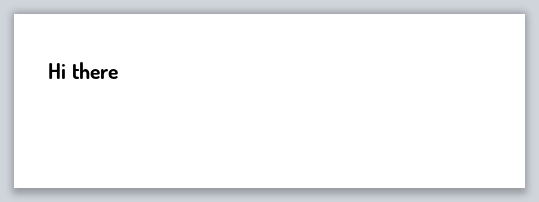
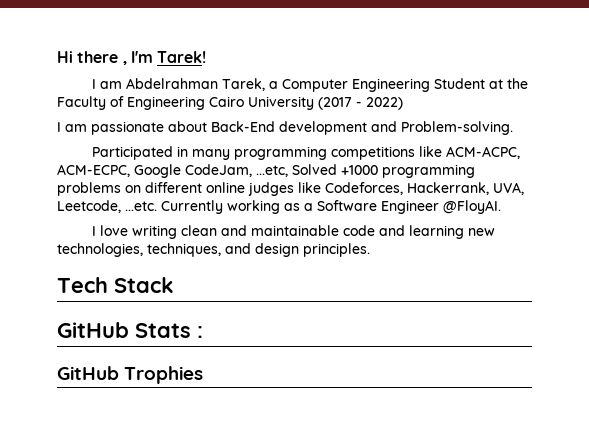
(118, 70) none -> [122,51,207,65] [91,78,528,92] [57,96,403,110] [57,121,513,135] [91,146,520,160] [57,164,475,178] [57,182,524,196] [57,200,501,214] [91,225,495,239] [57,243,370,257] [57,277,174,293] [57,322,203,338] [57,366,204,384] , I'm Tarek! // I am Abdelrahman Tarek, a Computer Engineering Student at the Faculty of Engineering Cairo University (2017 - 2022) // I am passionate about Back-End development and Problem-solving. // Participated in many programming competitions like ACM-ACPC, ACM-ECPC, Google CodeJam, ...etc, Solved +1000 programming problems on different online judges like Codeforces, Hackerrank, UVA, Leetcode, ...etc. Currently working as a Software Engineer @FloyAI. // I love writing clean and maintainable code and learning new technologies, techniques, and design principles. // Tech Stack // GitHub Stats : // GitHub Trophies

